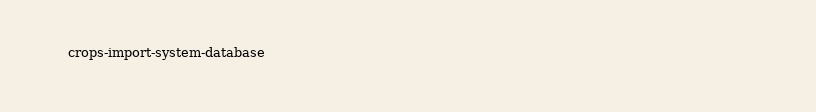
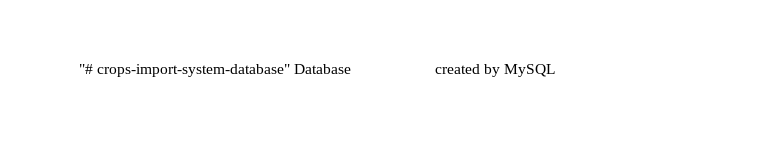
[68,47,265,60] crops-import-system-database -> [79,64,556,77] "# crops-import-system-database" Database created by MySQL

